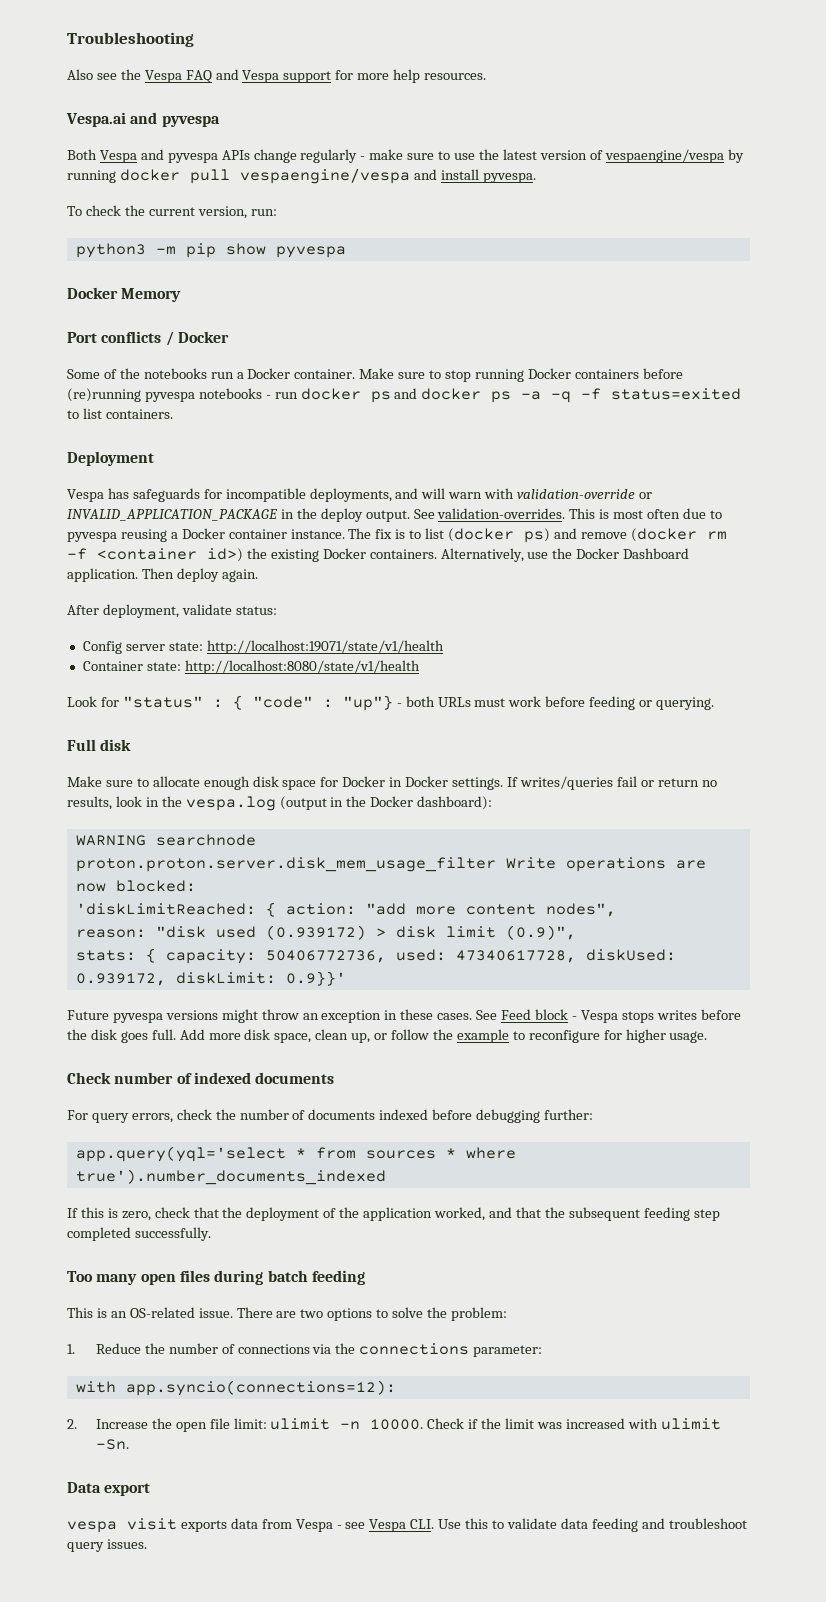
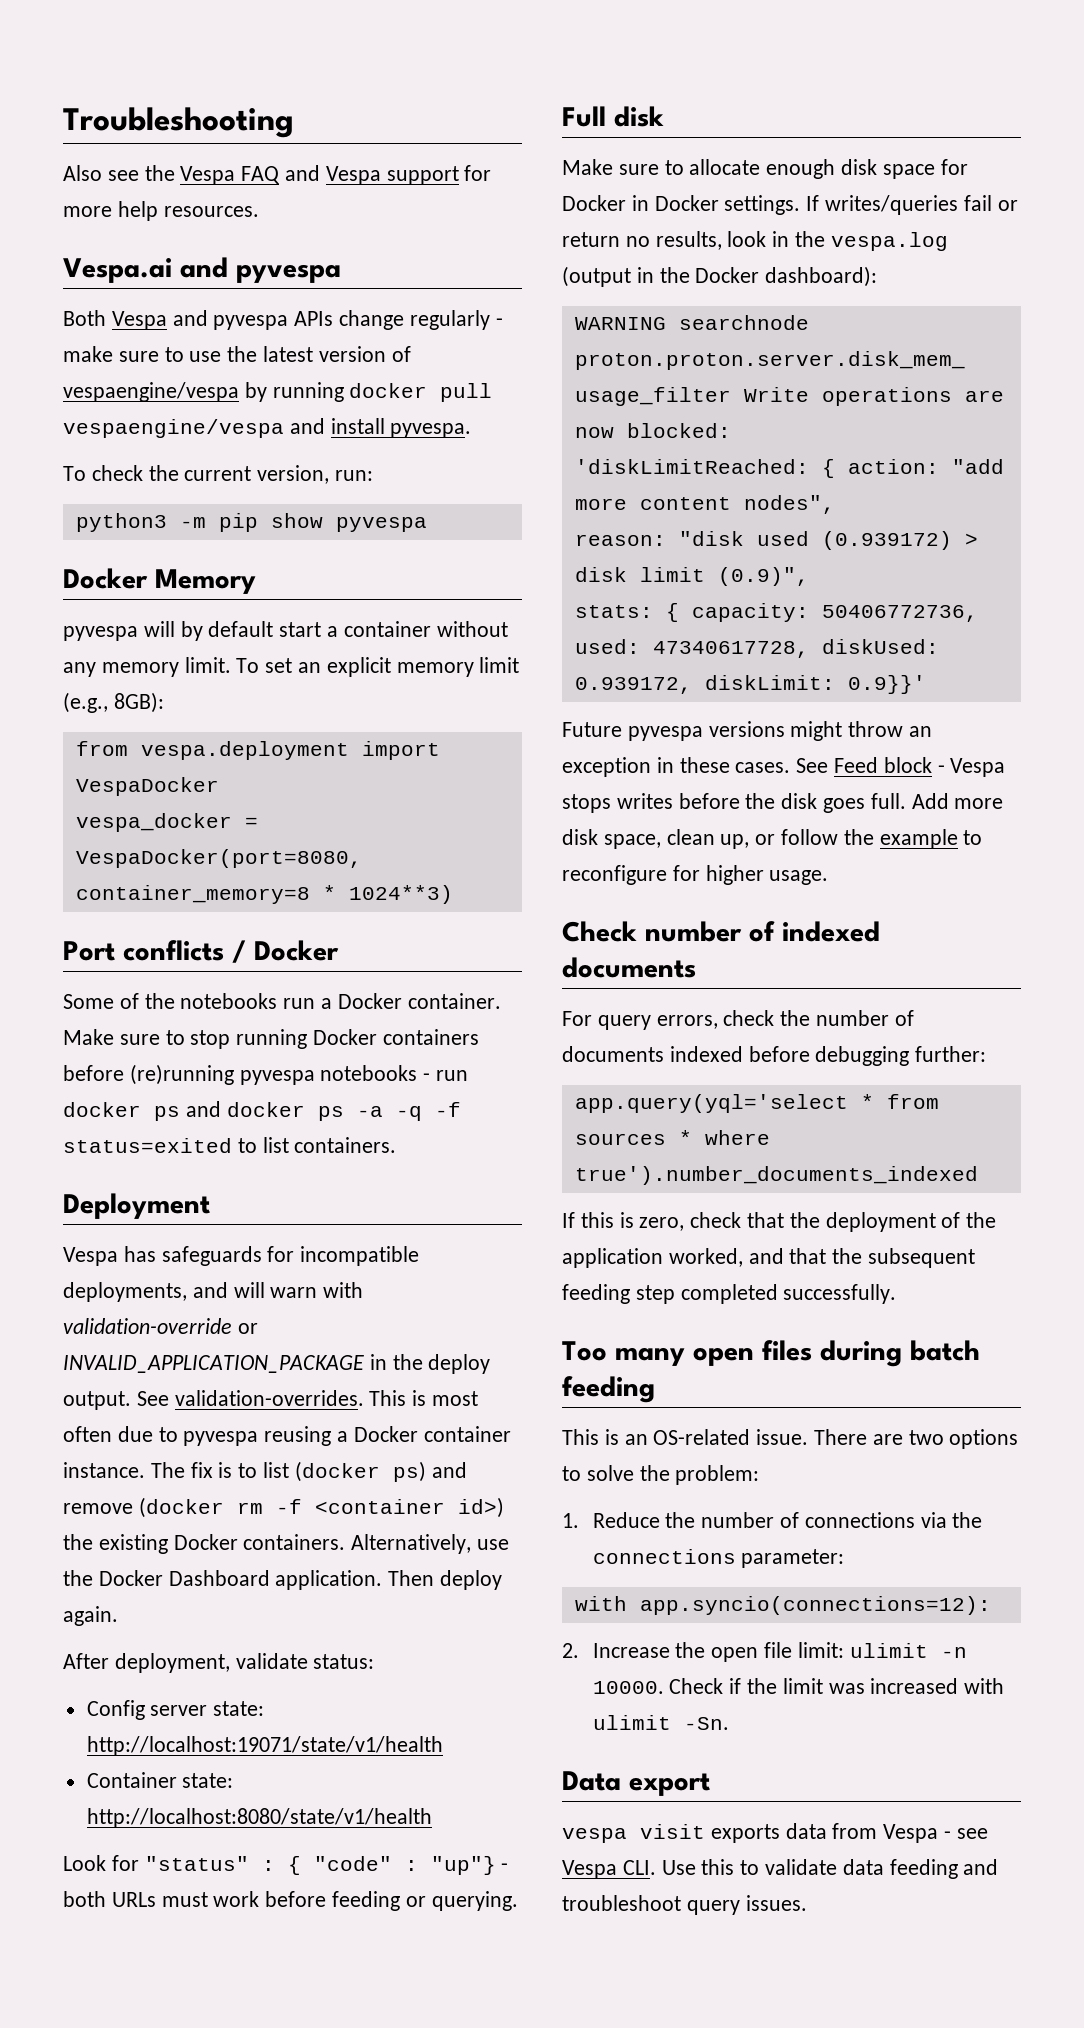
(182, 295) none -> [63,621,508,641] [63,657,520,677] [63,692,164,713] [75,741,440,760] [75,777,219,796] [75,813,258,832] [75,849,362,868] [75,885,453,904] // pyvespa will by default start a container without any memory limit. To set an explicit memory limit (e.g., 8GB): // from vespa.deployment import VespaDocker // vespa_docker = VespaDocker(port=8080, container_memory=8 * 1024**3)

